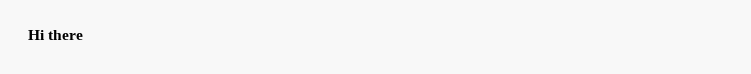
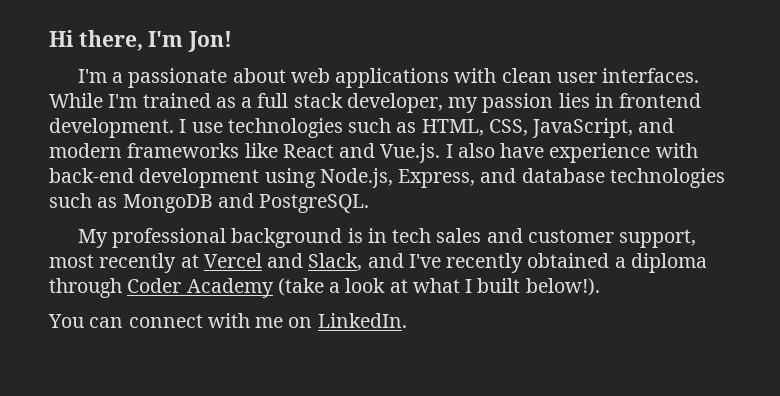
[48,30,84,40] there -> [78,30,233,52] [77,68,700,88] [49,93,702,113] [49,118,675,138] [49,143,698,163] [49,168,725,188] [49,193,370,213] [77,228,697,248] [49,253,707,273] [49,278,600,298] [48,313,407,328] there, I'm Jon! // I'm a passionate about web applications with clean user interfaces. While I'm trained as a full stack developer, my passion lies in frontend development. I use technologies such as HTML, CSS, JavaScript, and modern frameworks like React and Vue.js. I also have experience with back-end development using Node.js, Express, and database technologies such as MongoDB and PostgreSQL. // My professional background is in tech sales and customer support, most recently at Vercel and Slack, and I've recently obtained a diploma through Coder Academy (take a look at what I built below!). // You can connect with me on LinkedIn.

